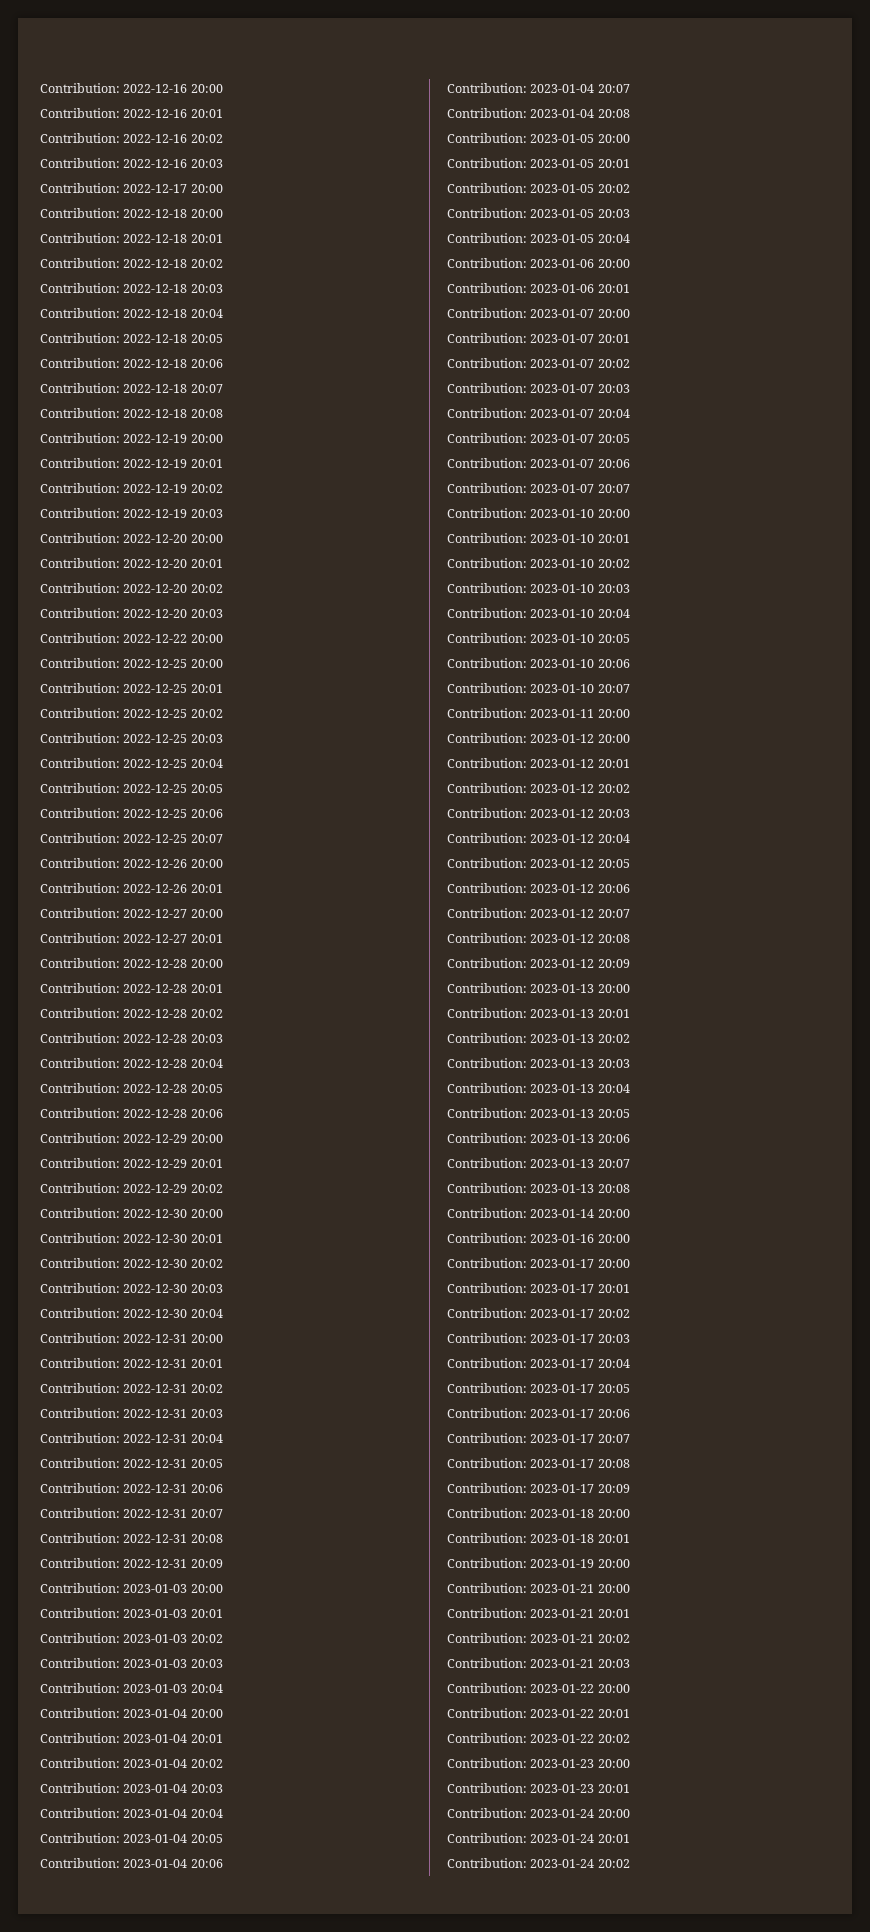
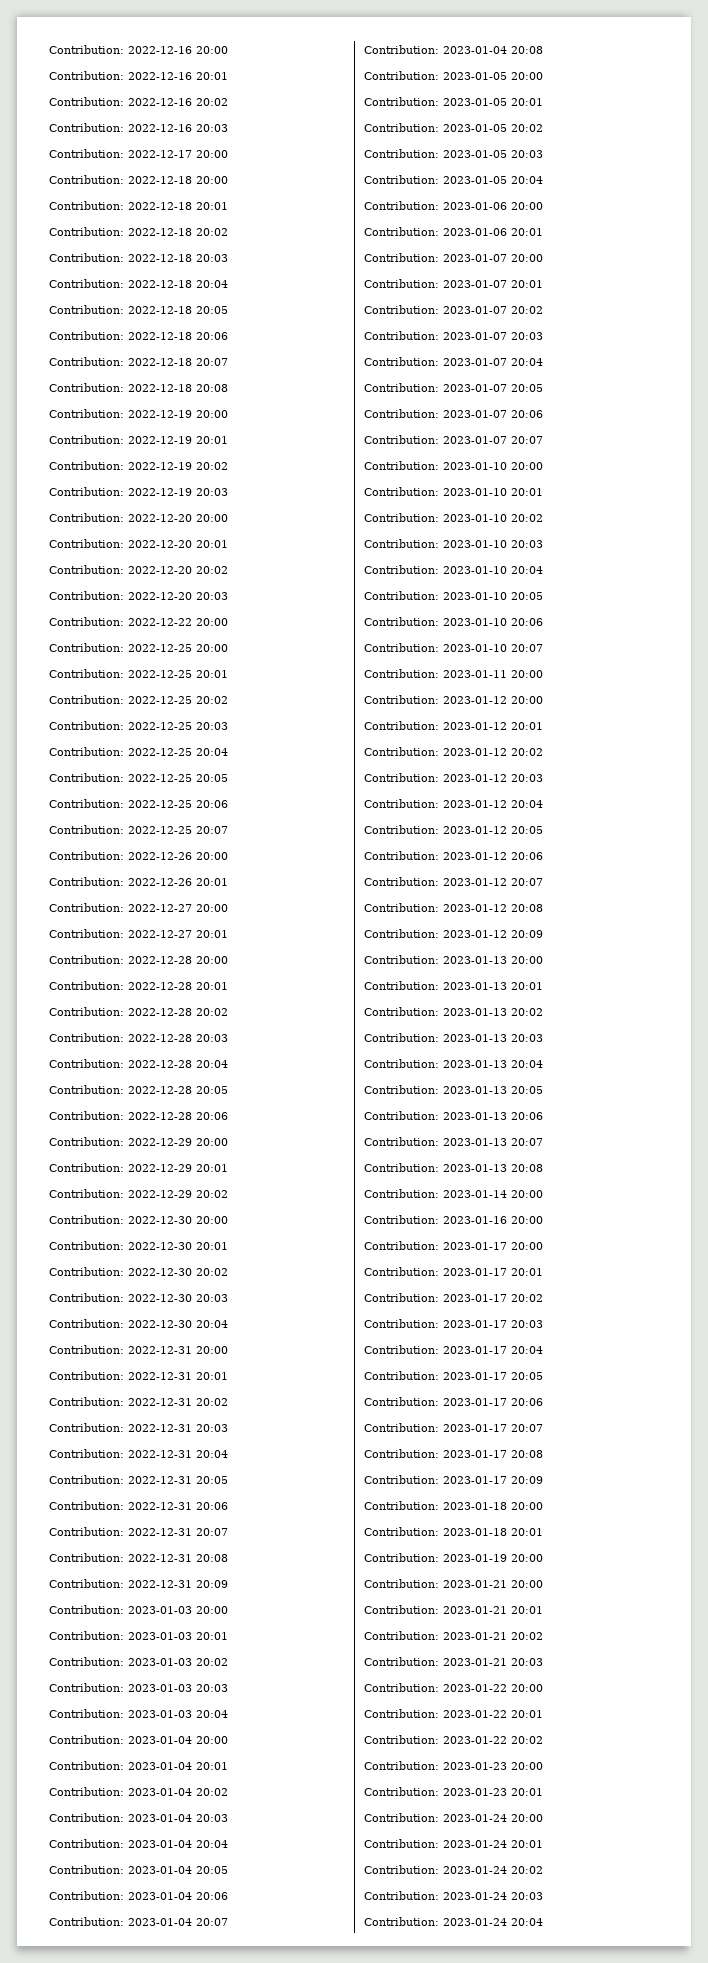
(630, 1863) none -> [364,1891,543,1900] [364,1917,543,1926] // Contribution: 2023-01-24 20:03 // Contribution: 2023-01-24 20:04

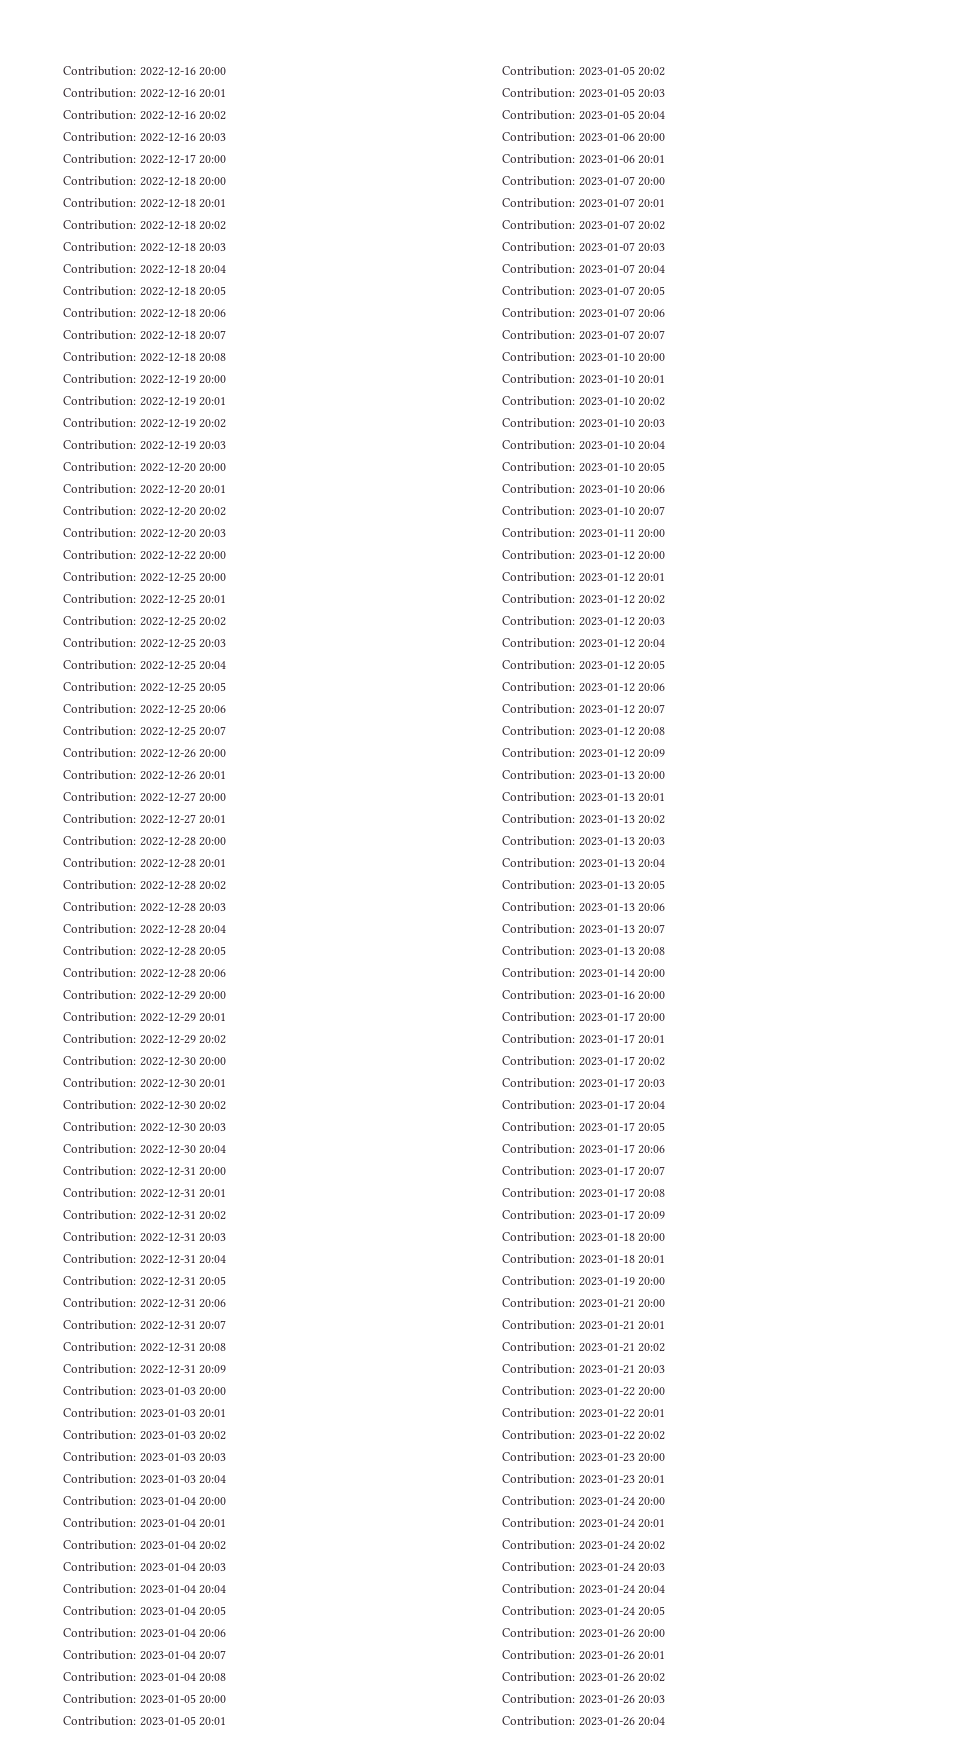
(543, 1922) none -> [502,1606,666,1616] [502,1628,666,1638] [502,1650,666,1660] [502,1672,666,1682] [502,1694,666,1704] [502,1716,666,1726] // Contribution: 2023-01-24 20:05 // Contribution: 2023-01-26 20:00 // Contribution: 2023-01-26 20:01 // Contribution: 2023-01-26 20:02 // Contribution: 2023-01-26 20:03 // Contribution: 2023-01-26 20:04

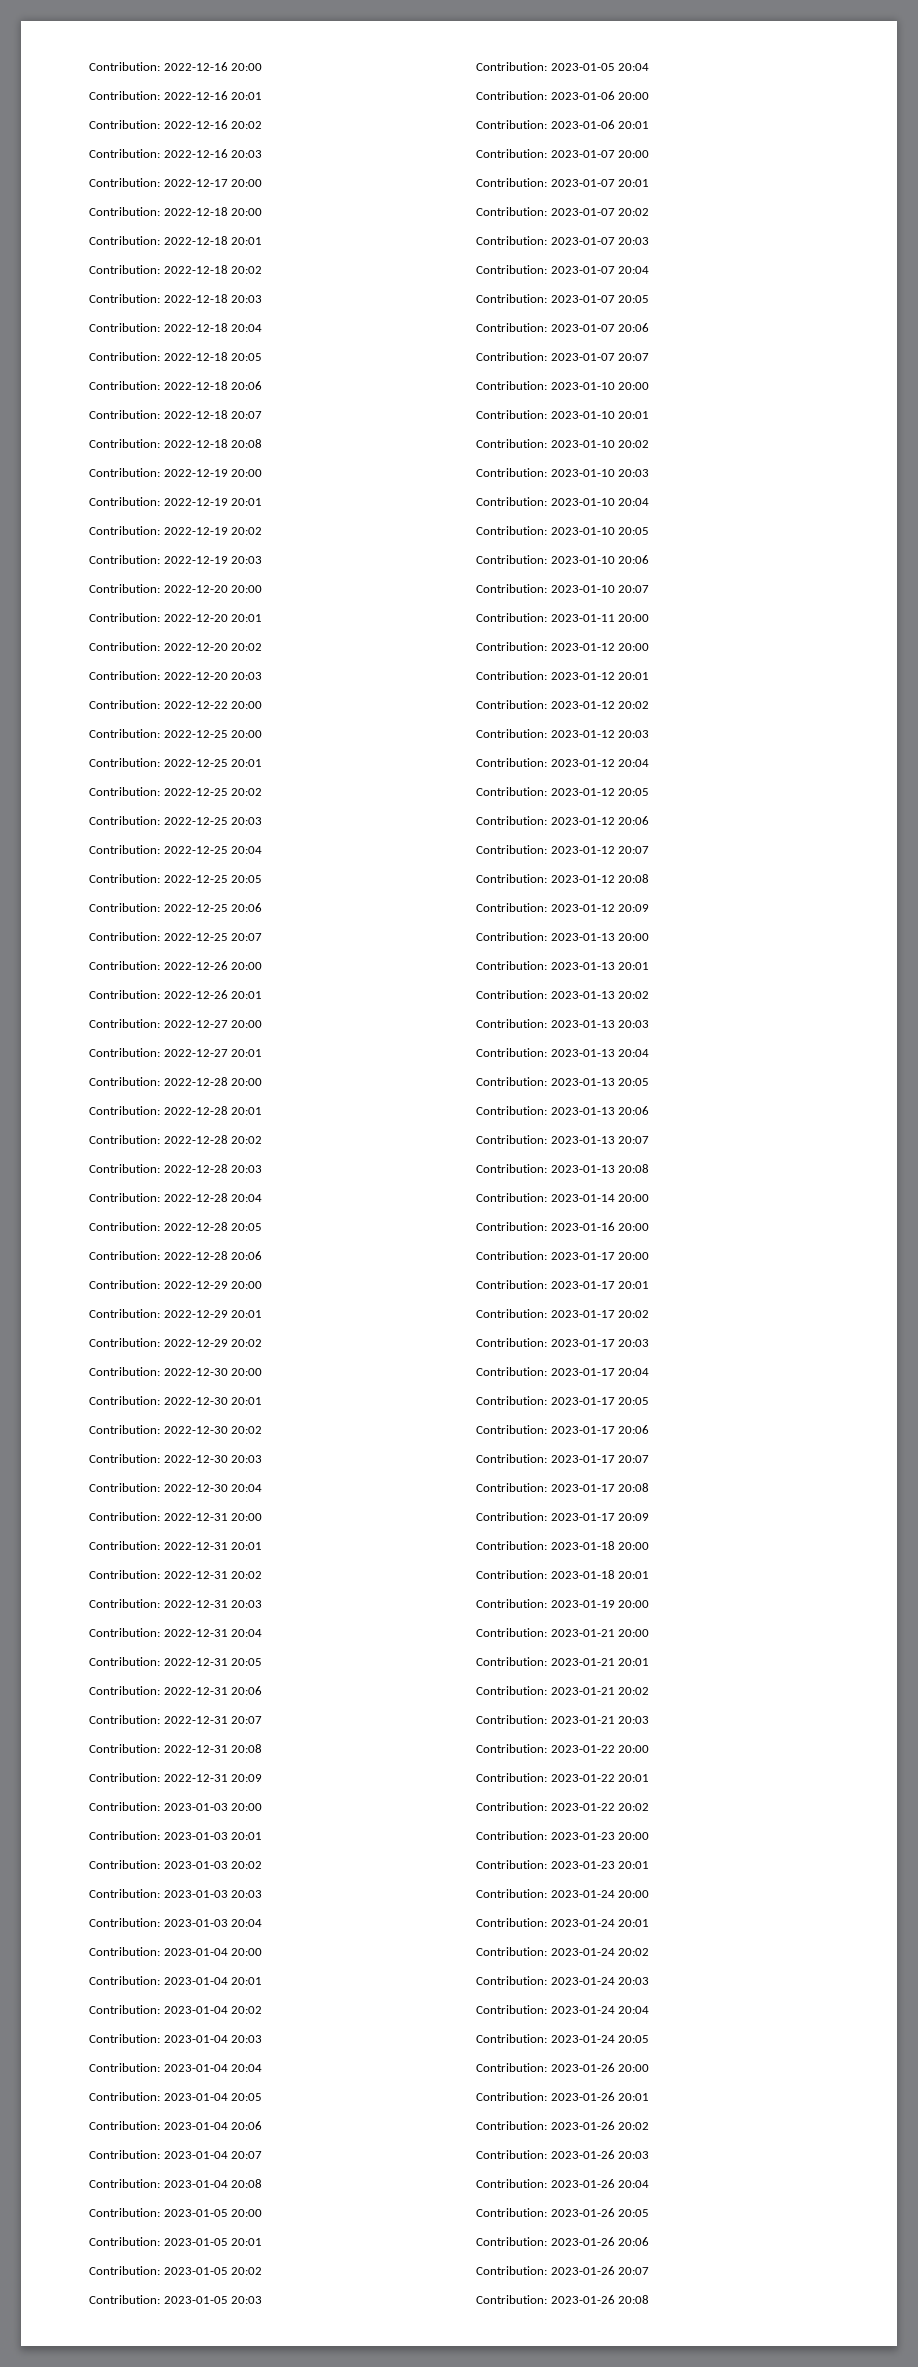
(666, 1721) none -> [476,2208,650,2217] [476,2237,650,2246] [476,2266,650,2275] [476,2295,650,2304] // Contribution: 2023-01-26 20:05 // Contribution: 2023-01-26 20:06 // Contribution: 2023-01-26 20:07 // Contribution: 2023-01-26 20:08

